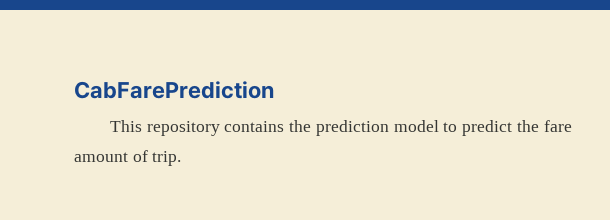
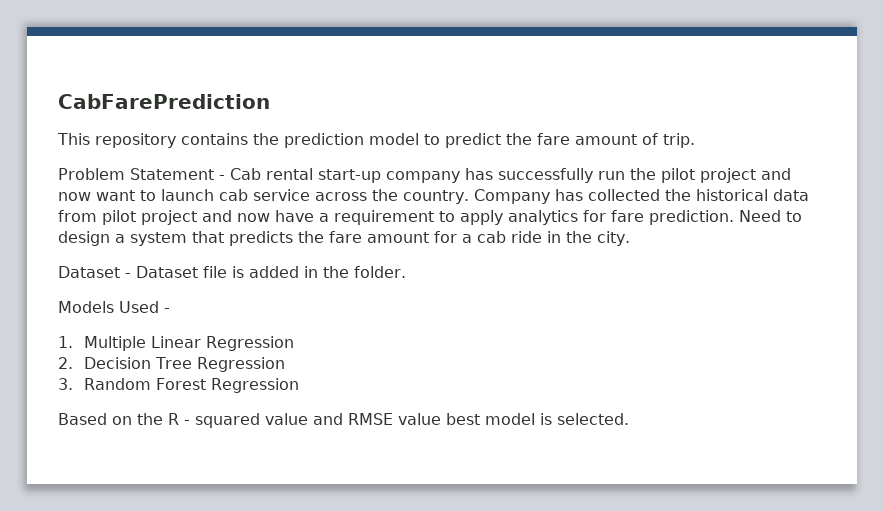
(182, 158) none -> [58,168,791,183] [58,189,809,204] [58,210,802,225] [58,231,630,246] [58,266,406,278] [58,301,170,313] [58,336,294,351] [58,357,286,372] [58,378,299,393] [58,413,629,428] // Problem Statement - Cab rental start-up company has successfully run the pilot project and now want to launch cab service across the country. Company has collected the historical data from pilot project and now have a requirement to apply analytics for fare prediction. Need to design a system that predicts the fare amount for a cab ride in the city. // Dataset - Dataset file is added in the folder. // Models Used - // 1. Multiple Linear Regression // 2. Decision Tree Regression // 3. Random Forest Regression // Based on the R - squared value and RMSE value best model is selected.

